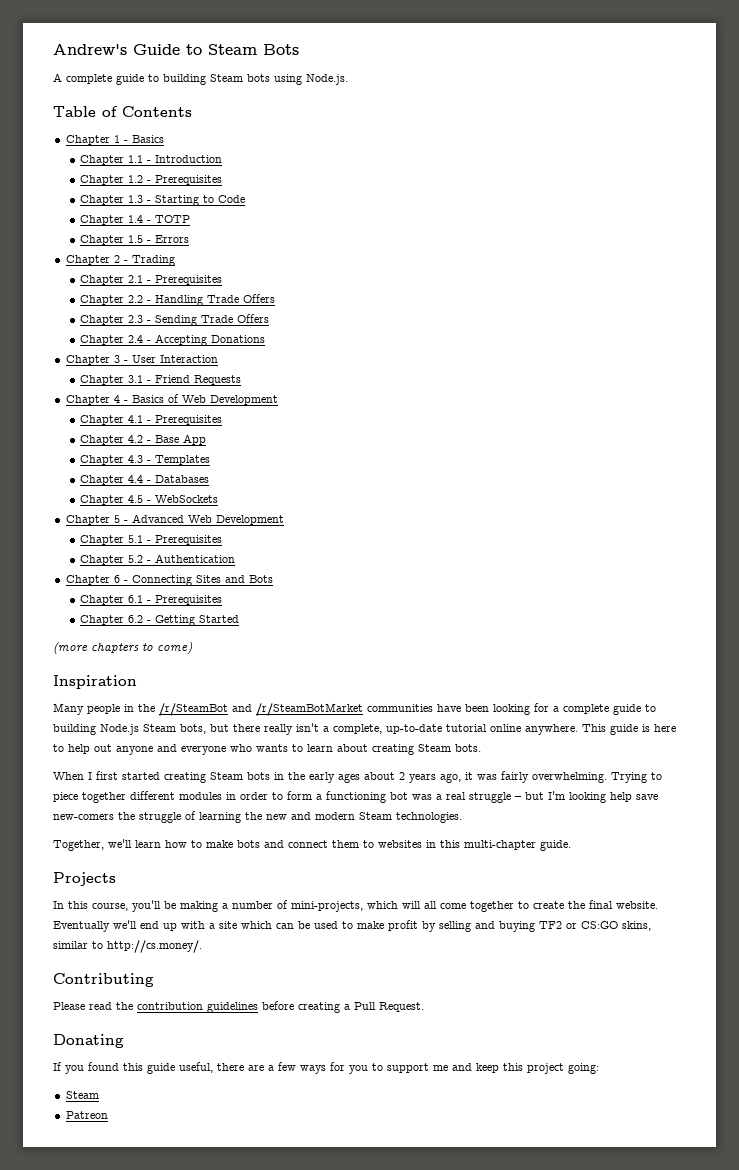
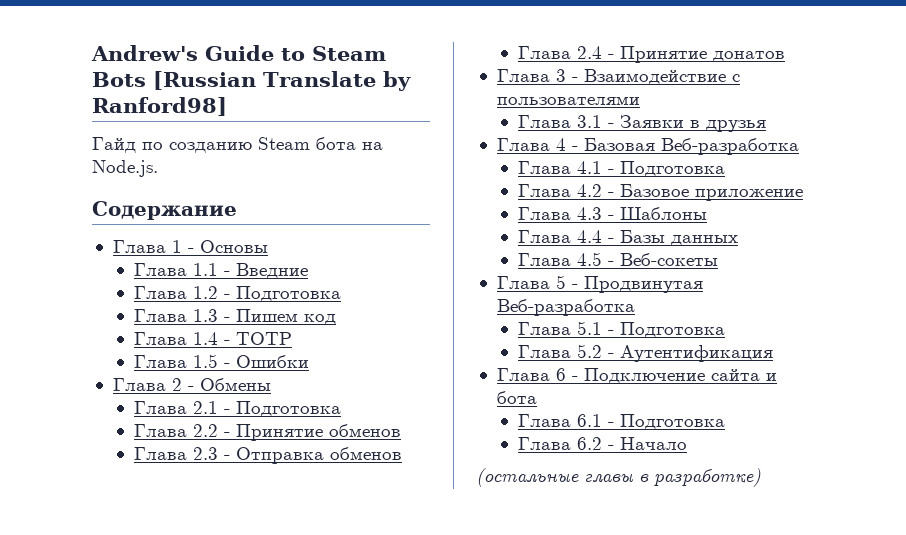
[53,73,348,85] [53,106,192,117] [65,135,164,145] [80,155,223,165] [80,175,223,185] [80,195,246,206] [80,215,125,225] // A complete guide to building Steam bots using Node.js. // Table of Contents // Chapter 1 - Basics // Chapter 1.1 - Introduction // Chapter 1.2 - Prerequisites // Chapter 1.3 - Starting to Code // Chapter -> [153,71,411,91] [92,97,227,116] [92,137,383,153] [92,160,158,177] [92,201,237,220] [112,240,268,253] [133,263,308,279] [133,286,341,302] [133,309,336,325] [133,332,187,345] [Russian Translate by Ranford98] // Гайд по созданию Steam бота на Node.js. // Содержание // Глава 1 - Основы // Глава 1.1 - Введние // Глава 1.2 - Подготовка // Глава 1.3 - Пишем код // Глава
[80,235,125,245] Chapter -> [133,355,187,368] Глава
[155,235,190,243] [65,255,175,266] [80,275,223,285] [80,294,276,306] [80,314,270,326] [80,334,266,346] [65,355,218,365] [80,375,242,385] [65,394,278,405] [80,415,223,425] [80,434,207,445] [80,455,211,465] [80,475,210,485] [80,495,219,505] [65,514,284,525] [80,535,223,545] [80,554,236,565] [65,575,273,586] [80,595,223,605] [80,615,240,626] [53,642,193,654] [53,675,137,689] [53,703,656,716] [53,723,676,735] [53,744,481,755] [53,771,662,783] [53,791,658,803] [53,811,462,823] [53,839,571,851] [53,872,116,886] [53,900,658,912] [53,920,651,932] [53,940,202,953] [53,973,154,987] [53,1001,424,1013] [53,1034,124,1048] [53,1062,599,1074] [65,1091,99,1099] [65,1111,108,1119] Errors // Chapter 2 - Trading // Chapter 2.1 - Prerequisites // Chapter 2.2 - Handling Trade Offers // Chapter 2.3 - Sending Trade Offers // Chapter 2.4 - Accepting Donations // Chapter 3 - User Interaction // Chapter 3.1 - Friend Requests // Chapter 4 - Basics of Web Development // Chapter 4.1 - Prerequisites // Chapter 4.2 - Base App // Chapter 4.3 - Templates // Chapter 4.4 - Databases // Chapter 4.5 - WebSockets // Chapter 5 - Advanced Web Development // Chapter 5.1 - Prerequisites // Chapter 5.2 - Authentication // Chapter 6 - Connecting Sites and Bots // Chapter 6.1 - Prerequisites // Chapter 6.2 - Getting Started // (more chapters to come) // Inspiration // Many people in the /r/SteamBot and /r/SteamBotMarket communities have been looking for a complete guide to building Node.js Steam bots, but there really isn't a complete, up-to-date tutorial online anywhere. This guide is here to help out anyone and everyone who wants to learn about creating Steam bots. // When I first started creating Steam bots in the early ages about 2 years ago, it was fairly overwhelming. Trying to piece together different modules in order to form a functioning bot was a real struggle – but I'm looking help save new-comers the struggle of learning the new and modern Steam technologies. // Together, we'll learn how to make bots and connect them to websites in this multi-chapter guide. // Projects // In this course, you'll be making a number of mini-projects, which will all come together to create the final website. Eventually we'll end up with a site which can be used to make profit by selling and buying TF2 or CS:GO skins, similar to http://cs.money/. // Contributing // Please read the contribution guidelines before creating a Pull Request. // Donating // If you found this guide useful, there are a few ways for you to support me and keep this project going: // Steam // Patreon -> [235,355,309,368] [112,378,271,391] [133,401,341,417] [133,424,401,441] [133,447,402,464] [517,46,785,63] [496,69,740,85] [496,96,640,105] [517,115,766,132] [496,138,799,155] [517,161,725,177] [517,184,803,201] [517,207,707,220] [517,230,738,246] [517,252,718,266] [496,275,703,293] [496,299,635,316] [517,321,725,338] [517,344,773,362] [496,368,777,384] [496,391,537,404] [517,414,725,430] [517,437,687,450] [476,468,761,487] Ошибки // Глава 2 - Обмены // Глава 2.1 - Подготовка // Глава 2.2 - Принятие обменов // Глава 2.3 - Отправка обменов // Глава 2.4 - Принятие донатов // Глава 3 - Взаимодействие с пользователями // Глава 3.1 - Заявки в друзья // Глава 4 - Базовая Веб-разработка // Глава 4.1 - Подготовка // Глава 4.2 - Базовое приложение // Глава 4.3 - Шаблоны // Глава 4.4 - Базы данных // Глава 4.5 - Веб-сокеты // Глава 5 - Продвинутая Веб-разработка // Глава 5.1 - Подготовка // Глава 5.2 - Аутентификация // Глава 6 - Подключение сайта и бота // Глава 6.1 - Подготовка // Глава 6.2 - Начало // (остальные главы в разработке)

